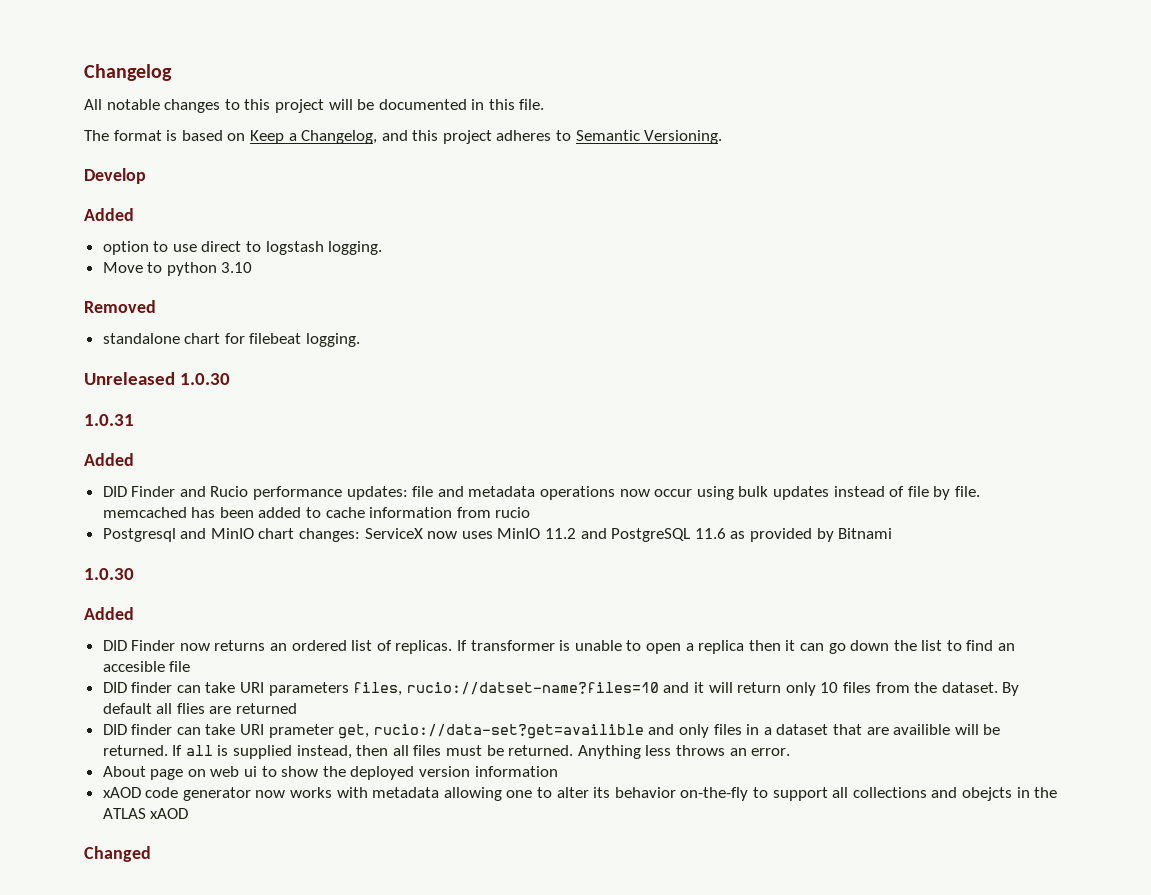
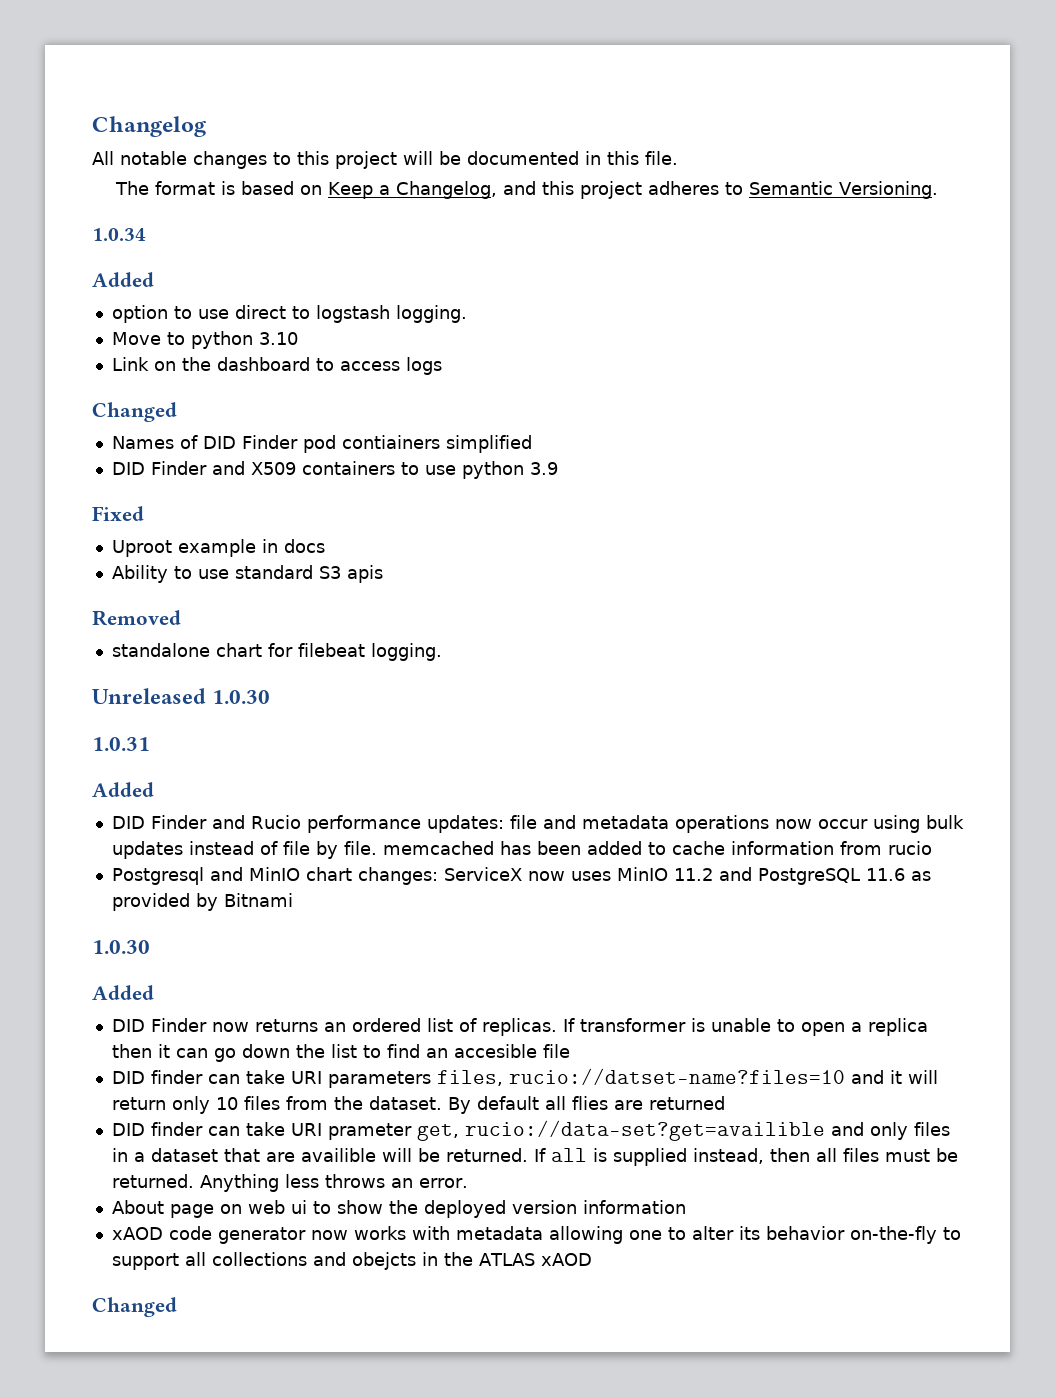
[84,168,146,184] Develop -> [92,228,146,241] 1.0.34
(253, 267) none -> [111,357,442,375] [92,402,177,422] [111,435,532,453] [111,461,558,479] [92,506,144,521] [111,539,325,557] [111,565,383,583] // Link on the dashboard to access logs // Changed // Names of DID Finder pod contiainers simplified // DID Finder and X509 containers to use python 3.9 // Fixed // Uproot example in docs // Ability to use standard S3 apis

